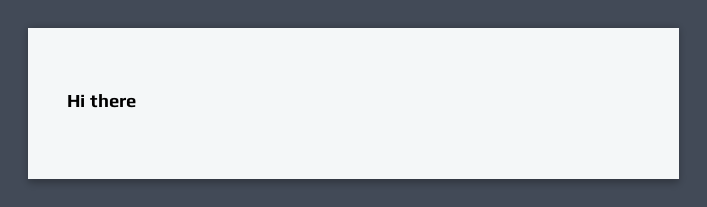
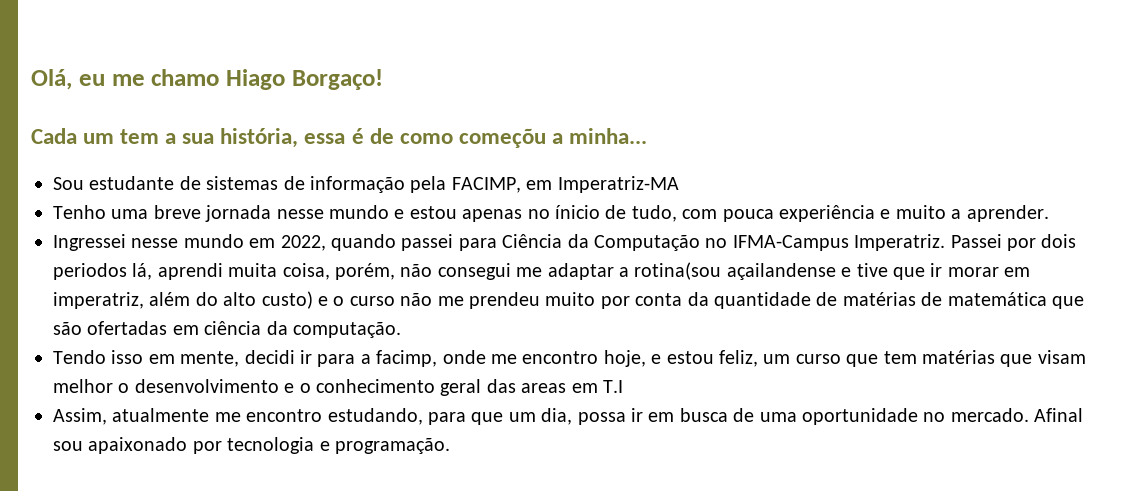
[67,94,136,108] Hi there -> [31,69,383,90] [31,128,647,148] [53,176,679,193] [53,205,1049,222] [53,234,1077,251] [53,262,1031,280] [53,291,1084,309] [53,321,401,338] [53,350,1086,367] [53,379,623,396] [53,408,1084,425] [53,437,450,454] Olá, eu me chamo Hiago Borgaço! // Cada um tem a sua história, essa é de como começõu a minha... // Sou estudante de sistemas de informação pela FACIMP, em Imperatriz-MA // Tenho uma breve jornada nesse mundo e estou apenas no ínicio de tudo, com pouca experiência e muito a aprender. // Ingressei nesse mundo em 2022, quando passei para Ciência da Computação no IFMA-Campus Imperatriz. Passei por dois periodos lá, aprendi muita coisa, porém, não consegui me adaptar a rotina(sou açailandense e tive que ir morar em imperatriz, além do alto custo) e o curso não me prendeu muito por conta da quantidade de matérias de matemática que são ofertadas em ciência da computação. // Tendo isso em mente, decidi ir para a facimp, onde me encontro hoje, e estou feliz, um curso que tem matérias que visam melhor o desenvolvimento e o conhecimento geral das areas em T.I // Assim, atualmente me encontro estudando, para que um dia, possa ir em busca de uma oportunidade no mercado. Afinal sou apaixonado por tecnologia e programação.

